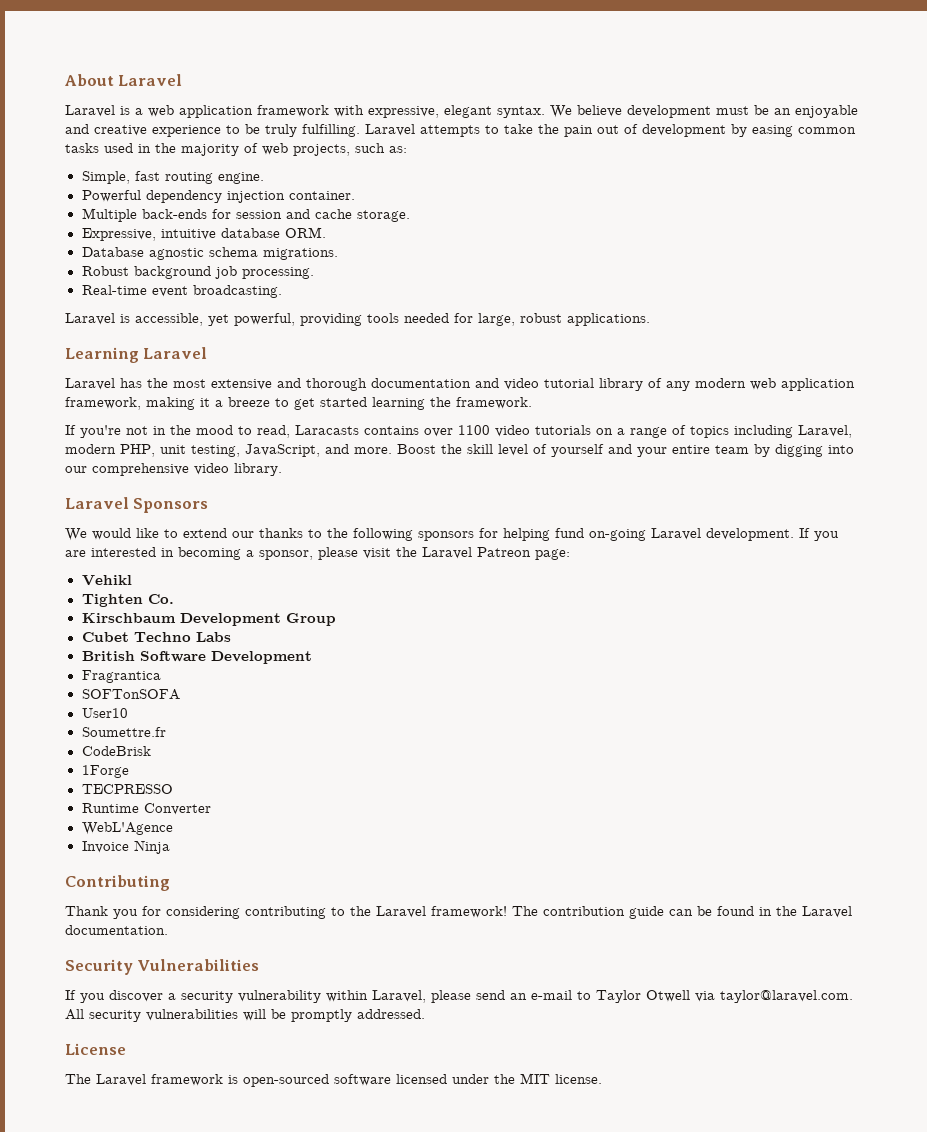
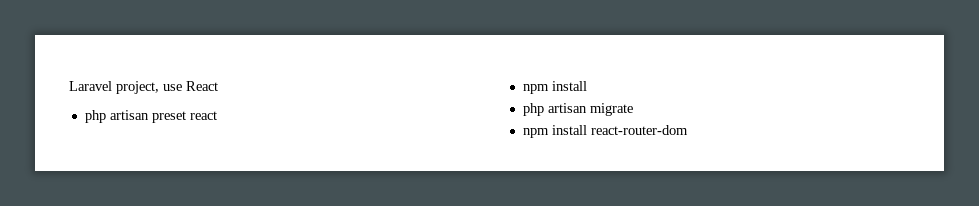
[65,74,183,86] [65,105,858,118] [65,124,856,137] [65,143,407,156] [81,171,264,184] [81,190,355,203] [81,208,410,222] [81,227,326,241] [81,247,338,260] [81,266,314,279] [81,285,282,298] [65,313,650,326] [65,347,208,363] [65,378,855,391] [65,397,532,410] [65,425,852,438] [65,444,854,457] [65,463,282,476] [65,497,209,513] [65,528,839,541] [65,547,570,560] [81,575,132,586] [81,594,174,607] [81,613,336,626] [81,632,231,642] [81,651,312,664] [81,670,161,683] [81,689,180,700] [81,708,128,718] [81,727,166,737] [81,746,151,756] [81,765,129,778] [81,784,173,794] [81,803,211,815] [81,822,173,835] [81,840,170,854] [65,875,170,891] [65,906,852,919] [65,925,168,935] [65,959,260,975] [65,990,853,1003] [65,1009,425,1022] [65,1043,126,1055] [65,1073,602,1087] About Laravel // Laravel is a web application framework with expressive, elegant syntax. We believe development must be an enjoyable and creative experience to be truly fulfilling. Laravel attempts to take the pain out of development by easing common tasks used in the majority of web projects, such as: // Simple, fast routing engine. // Powerful dependency injection container. // Multiple back-ends for session and cache storage. // Expressive, intuitive database ORM. // Database agnostic schema migrations. // Robust background job processing. // Real-time event broadcasting. // Laravel is accessible, yet powerful, providing tools needed for large, robust applications. // Learning Laravel // Laravel has the most extensive and thorough documentation and video tutorial library of any modern web application framework, making it a breeze to get started learning the framework. // If you're not in the mood to read, Laracasts contains over 1100 video tutorials on a range of topics including Laravel, modern PHP, unit testing, JavaScript, and more. Boost the skill level of yourself and your entire team by digging into our comprehensive video library. // Laravel Sponsors // We would like to extend our thanks to the following sponsors for helping fund on-going Laravel development. If you are interested in becoming a sponsor, please visit the Laravel Patreon page: // Vehikl // Tighten Co. // Kirschbaum Development Group // Cubet Techno Labs // British Software Development // Fragrantica // SOFTonSOFA // User10 // Soumettre.fr // CodeBrisk // 1Forge // TECPRESSO // Runtime Converter // WebL'Agence // Invoice Ninja // Contributing // Thank you for considering contributing to the Laravel framework! The contribution guide can be found in the Laravel documentation. // Security Vulnerabilities // If you discover a security vulnerability within Laravel, please send an e-mail to Taylor Otwell via taylor@laravel.com. All security vulnerabilities will be promptly addressed. // License // The Laravel framework is open-sourced software licensed under the MIT license. -> [69,81,218,94] [84,110,217,123] [522,81,587,94] [522,103,633,116] [522,125,688,138] Laravel project, use React // php artisan preset react // npm install // php artisan migrate // npm install react-router-dom

